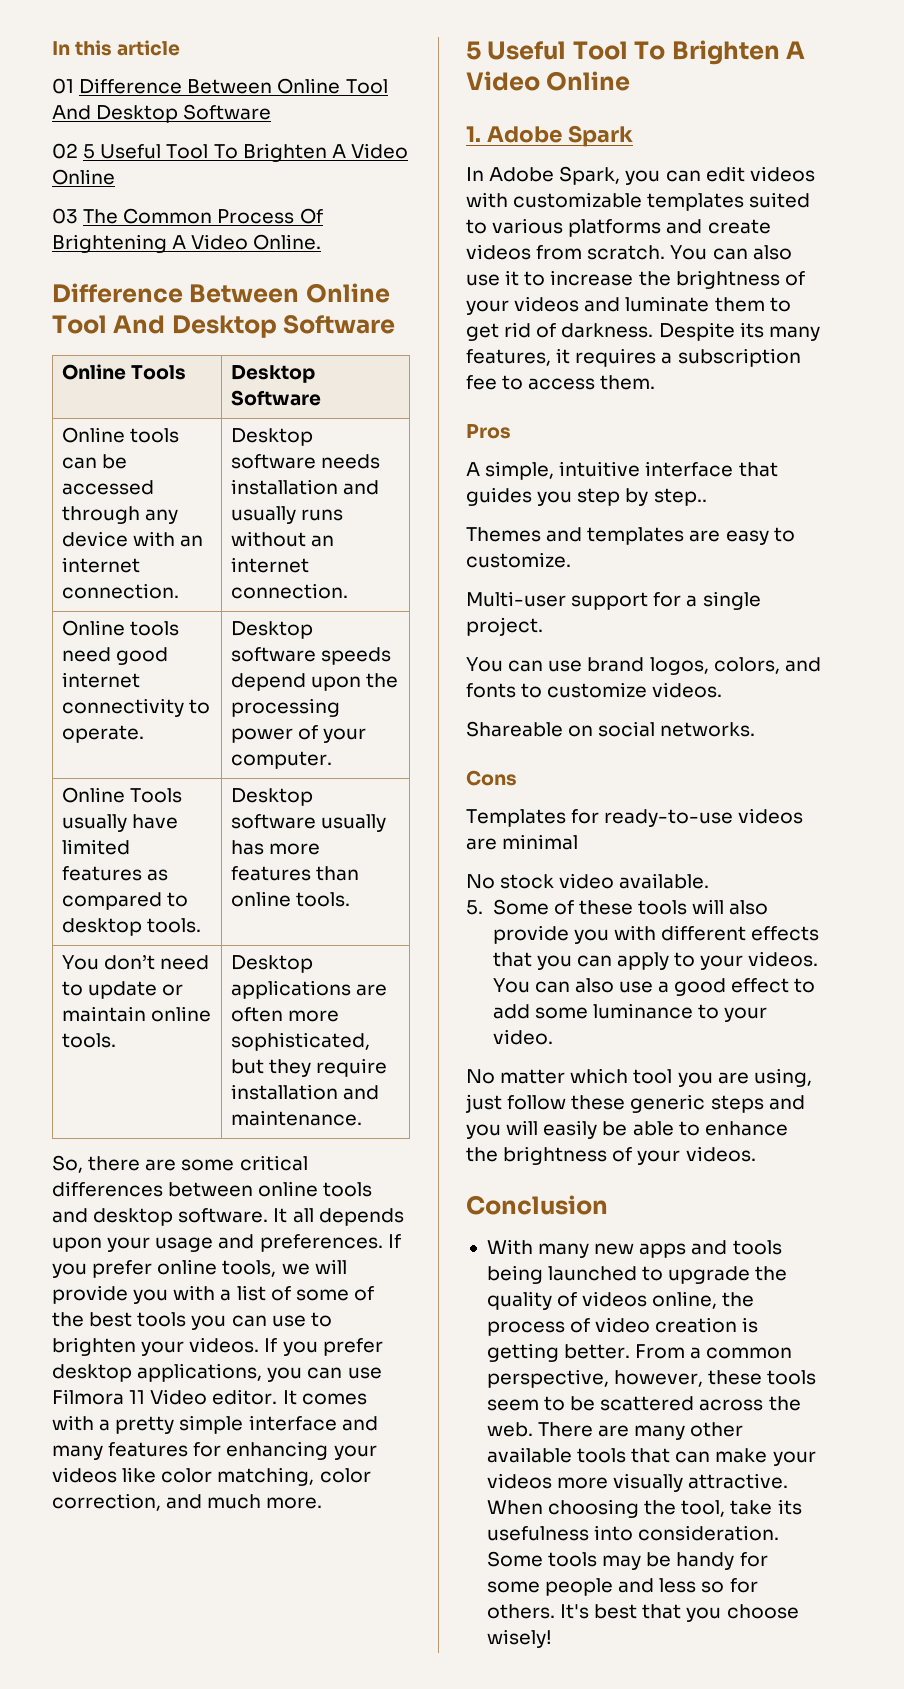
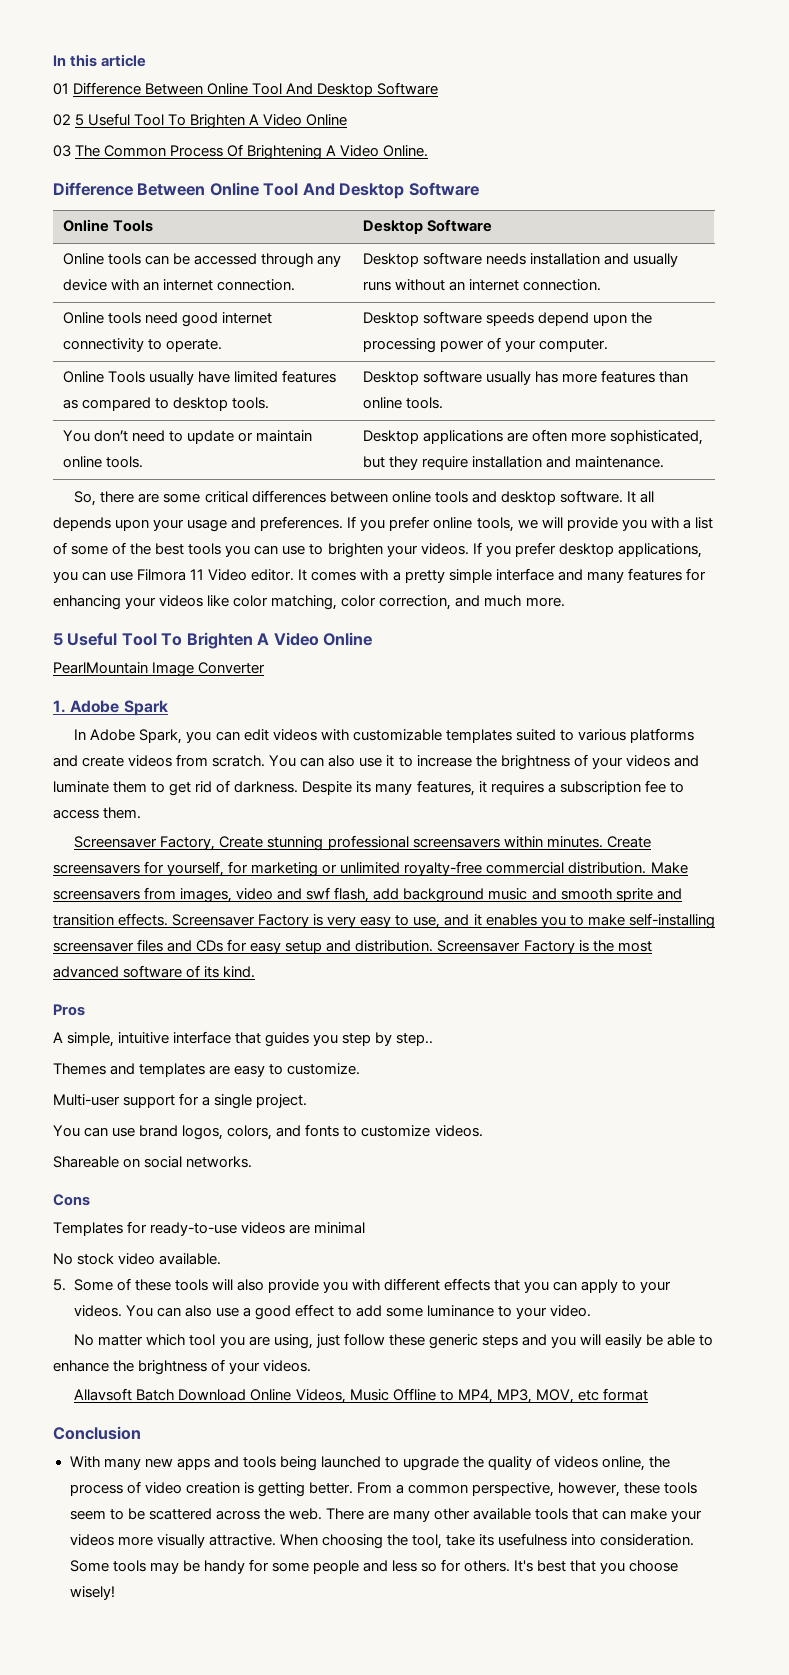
(631, 81) none -> [53,662,266,677] // PearlMountain Image Converter
(656, 382) none -> [74,835,651,851] [53,861,688,877] [53,887,682,903] [53,913,715,929] [53,939,652,954] [53,965,256,978] // Screensaver Factory, Create stunning professional screensavers within minutes. Create screensavers for yourself, for marketing or unlimited royalty-free commercial distribution. Make screensavers from images, video and swf flash, add background music and smooth sprite and transition effects. Screensaver Factory is very easy to use, and it enables you to make self-installing screensaver files and CDs for easy setup and distribution. Screensaver Factory is the most advanced software of its kind.
(756, 1154) none -> [74,1388,648,1404] // Allavsoft Batch Download Online Videos, Music Offline to MP4, MP3, MOV, etc format

